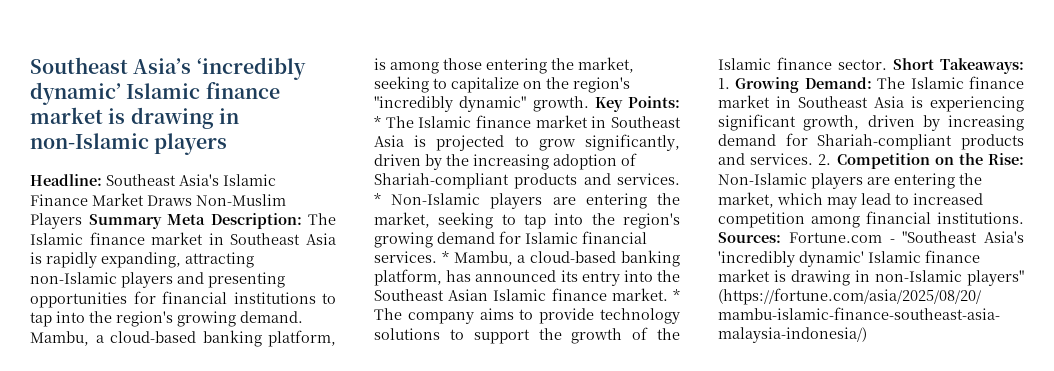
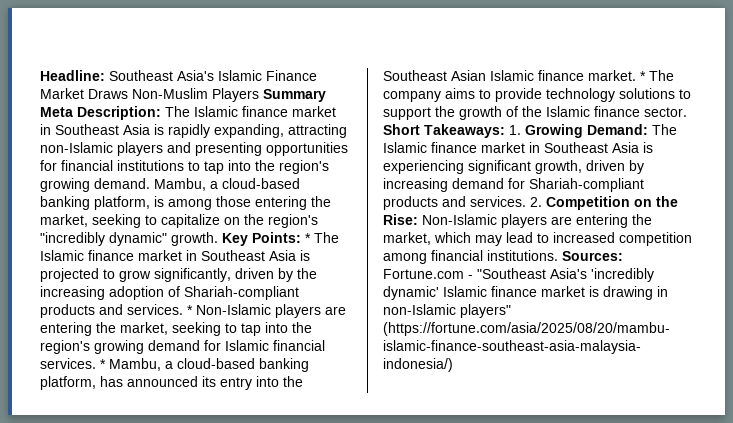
[30,57,306,80] [30,82,280,105] [30,107,239,129] [30,133,228,155] Southeast Asia’s ‘incredibly dynamic’ Islamic finance market is drawing in non-Islamic players // -> (40, 75) none

